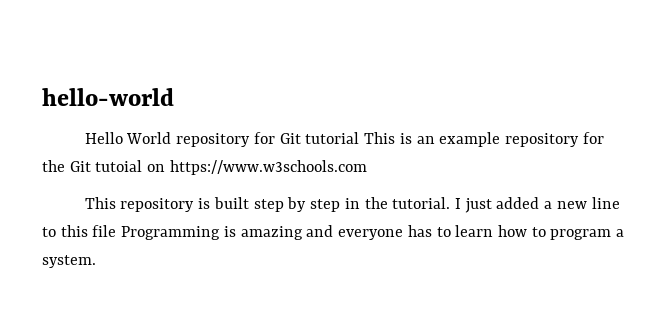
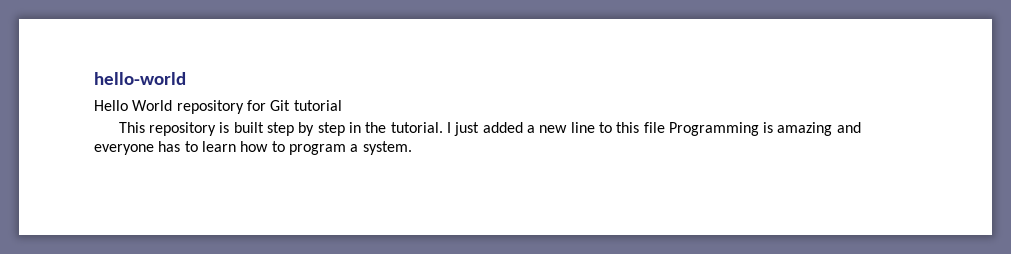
[364,132,604,147] [42,160,367,175] This is an example repository for the Git tutoial on https://www.w3schools.com -> (342, 105) none

